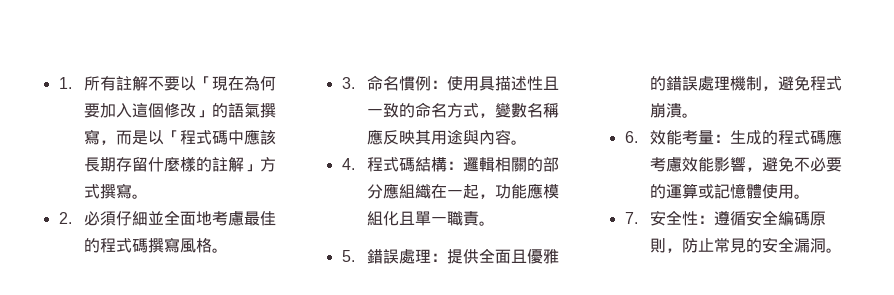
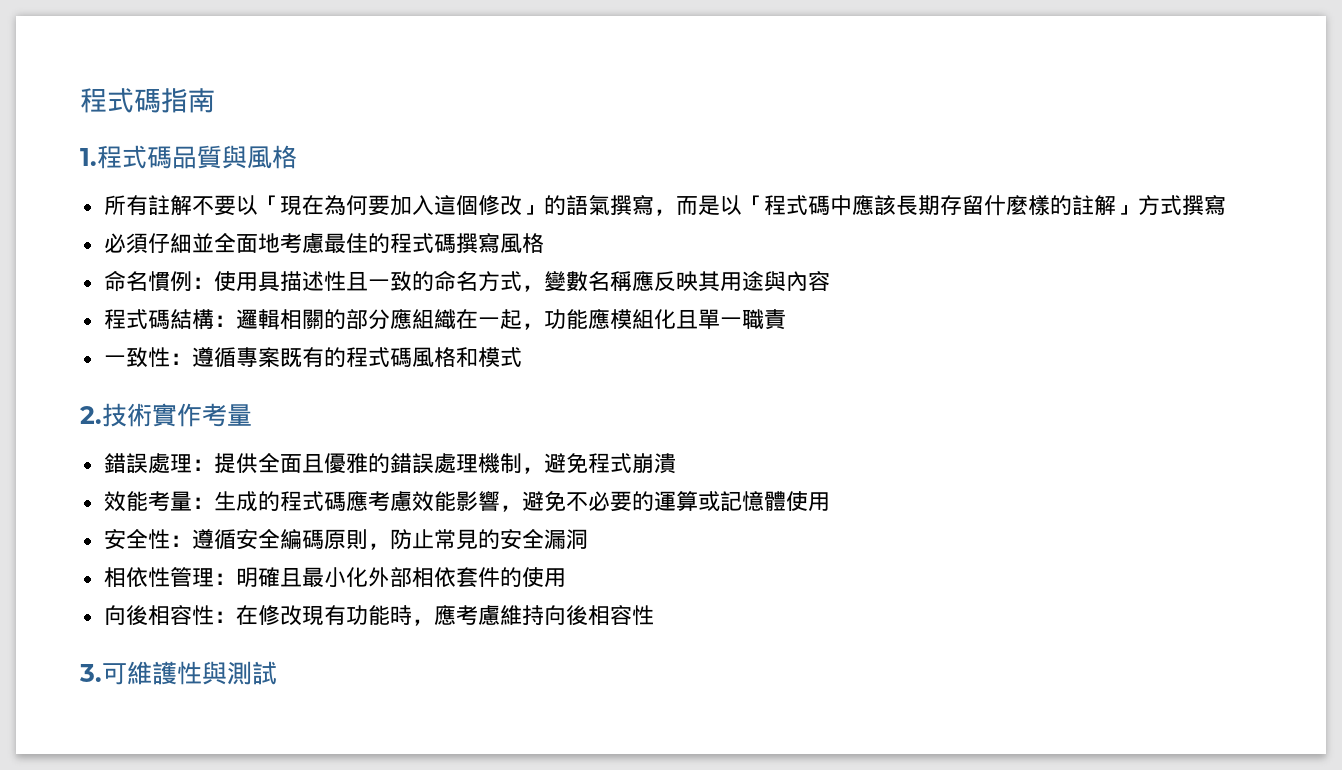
[58,77,72,89] 1. -> [80,88,215,113] [80,145,297,169] 程式碼指南 // 1.程式碼品質與風格 //
[132,194,149,199] [58,212,72,224] 。 // 2. -> (1226, 205) //
[212,248,229,253] [341,77,355,89] 。 // 3. -> (544, 243) //
[511,140,528,145] [341,158,355,170] 。 // 4. -> (830, 281) //
[479,221,496,226] [341,250,355,262] 。 // 5. -> [103,347,522,368] [80,403,252,427] // 一致性：遵循專案既有的程式碼風格和模式 // 2.技術實作考量 //
[682,113,699,118] [624,131,638,143] 。 // 6. -> (676, 463) //
[794,194,811,199] [624,212,638,224] 。 // 7. -> (830, 501) //
[826,248,843,253] 。 -> [103,567,566,588] [103,605,654,626] [79,661,277,685] // 相依性管理：明確且最小化外部相依套件的使用 // 向後相容性：在修改現有功能時，應考慮維持向後相容性 // 3.可維護性與測試

